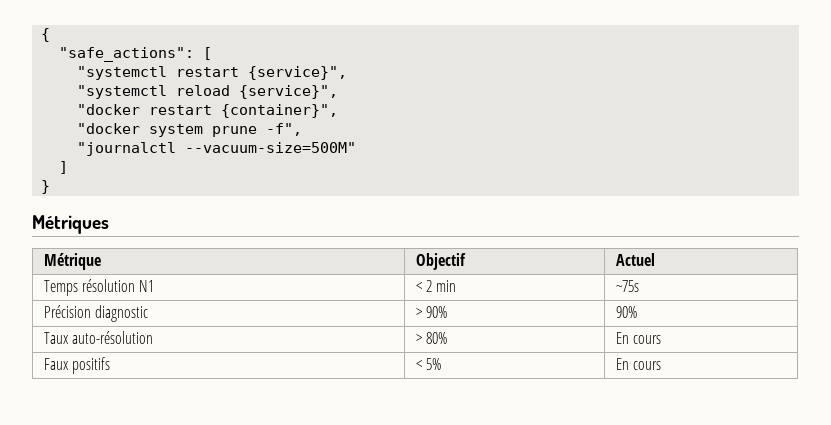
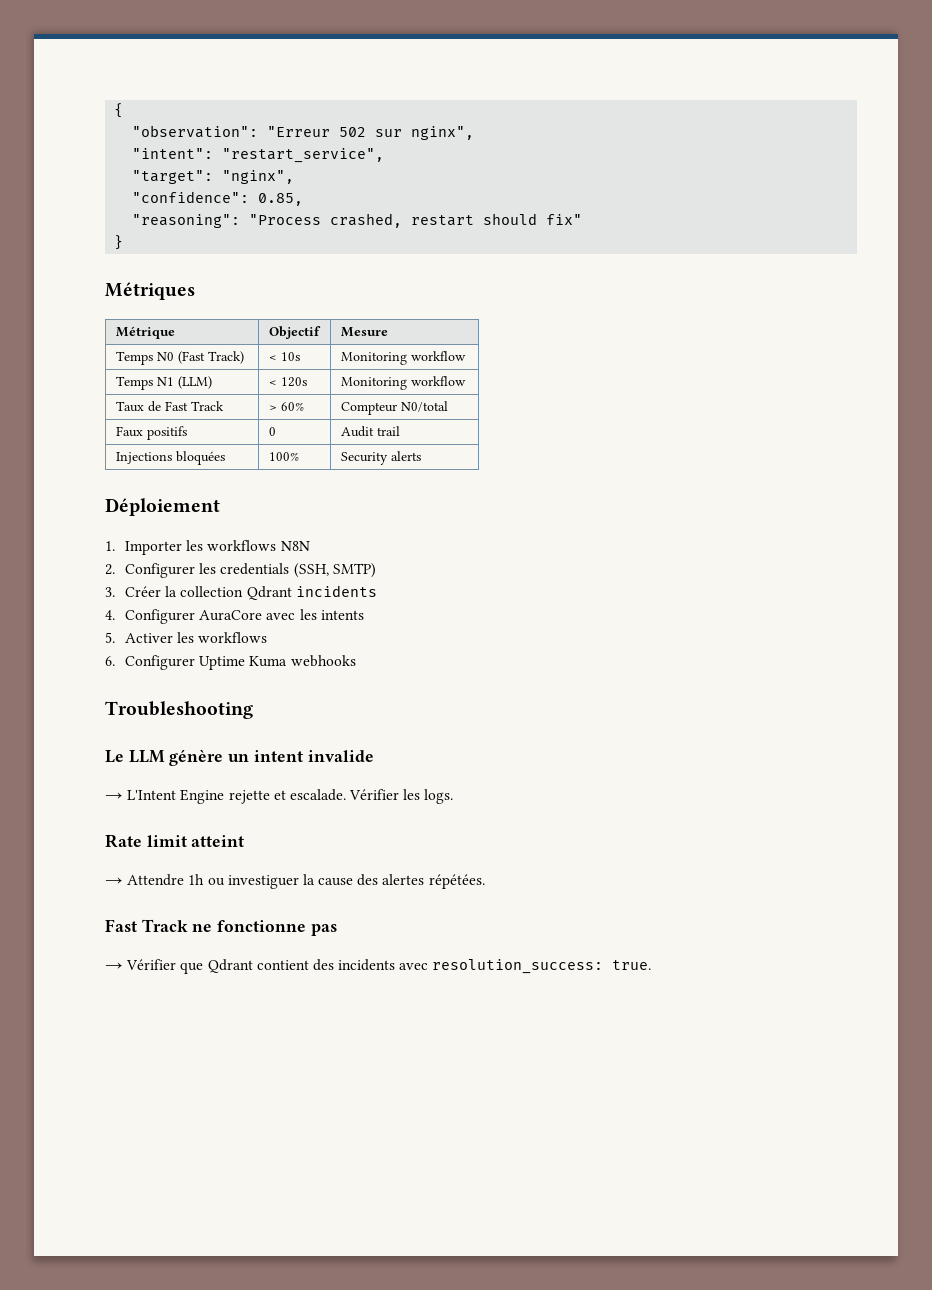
[59,47,213,62] [77,66,348,80] [77,85,339,99] [77,104,339,118] [77,123,303,137] [77,142,357,156] [59,161,69,174] "safe_actions": [ // "systemctl restart {service}", // "systemctl reload {service}", // "docker restart {container}", // "docker system prune -f", // "journalctl --vacuum-size=500M" // ] -> [132,125,475,140] [132,148,385,163] [132,170,295,184] [132,191,304,206] [132,213,583,228] "observation": "Erreur 502 sur nginx", // "intent": "restart_service", // "target": "nginx", // "confidence": 0.85, // "reasoning": "Process crashed, restart should fix"
[615,253,655,266] [43,279,155,296] [415,280,457,292] [615,280,639,292] [43,305,149,322] [415,306,448,318] [615,306,637,318] [43,331,154,344] [415,332,448,344] [615,332,662,344] [43,357,111,374] [415,358,442,370] [615,358,662,370] Actuel // Temps résolution N1 | < 2 min | ~75s // Précision diagnostic | > 90% | 90% // Taux auto-résolution | > 80% | En cours // Faux positifs | < 5% | En cours -> [340,327,388,337] [115,351,244,365] [268,352,300,361] [340,351,466,365] [115,376,212,390] [268,377,307,387] [340,376,466,390] [115,401,224,412] [268,402,304,411] [340,401,448,415] [115,426,187,440] [268,427,276,436] [340,426,400,437] [115,451,225,465] [268,452,299,461] [340,451,421,465] [105,498,220,516] [105,540,310,555] [105,563,376,578] [105,585,377,600] [105,609,364,624] [105,632,268,643] [105,655,356,670] [105,701,253,719] [105,749,374,766] [105,789,454,804] [105,834,245,848] [105,874,485,889] [105,919,337,936] [105,959,652,974] Mesure // Temps N0 (Fast Track) | < 10s | Monitoring workflow // Temps N1 (LLM) | < 120s | Monitoring workflow // Taux de Fast Track | > 60% | Compteur N0/total // Faux positifs | 0 | Audit trail // Injections bloquées | 100% | Security alerts // Déploiement // 1. Importer les workflows N8N // 2. Configurer les credentials (SSH, SMTP) // 3. Créer la collection Qdrant incidents // 4. Configurer AuraCore avec les intents // 5. Activer les workflows // 6. Configurer Uptime Kuma webhooks // Troubleshooting // Le LLM génère un intent invalide // → L'Intent Engine rejette et escalade. Vérifier les logs. // Rate limit atteint // → Attendre 1h ou investiguer la cause des alertes répétées. // Fast Track ne fonctionne pas // → Vérifier que Qdrant contient des incidents avec resolution_success: true.

